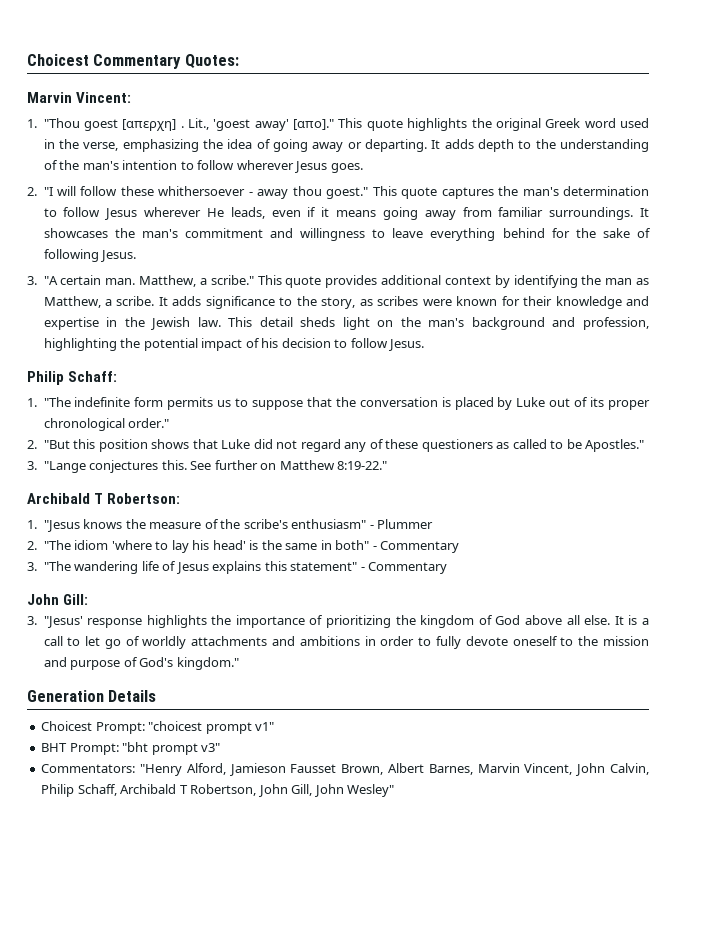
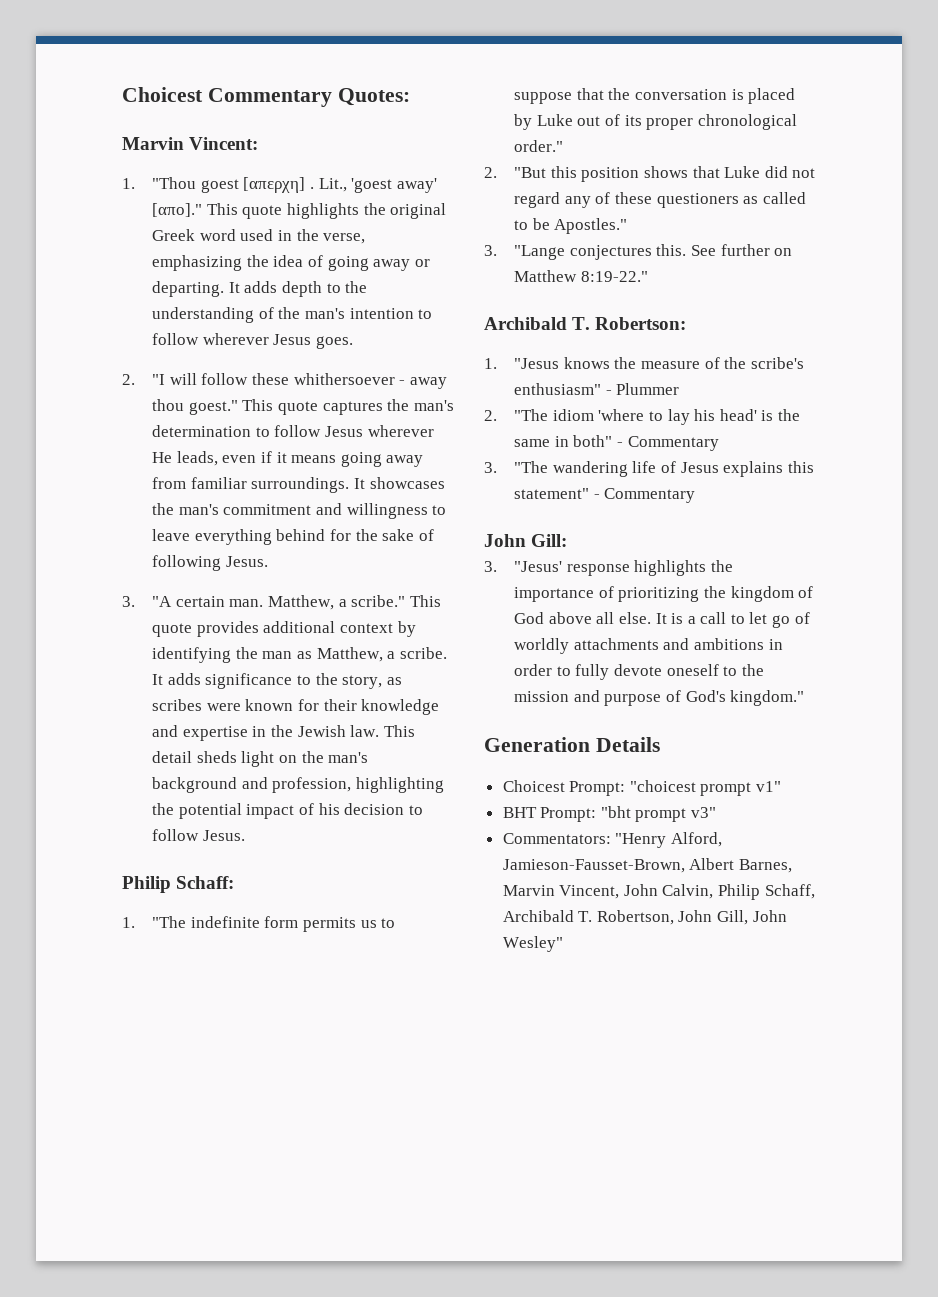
[94,493,104,504] T -> [572,317,591,330] T.
[228,763,384,776] Jamieson Fausset Brown, -> [502,859,685,873] Jamieson-Fausset-Brown,
[179,785,188,794] T -> [578,911,593,922] T.

